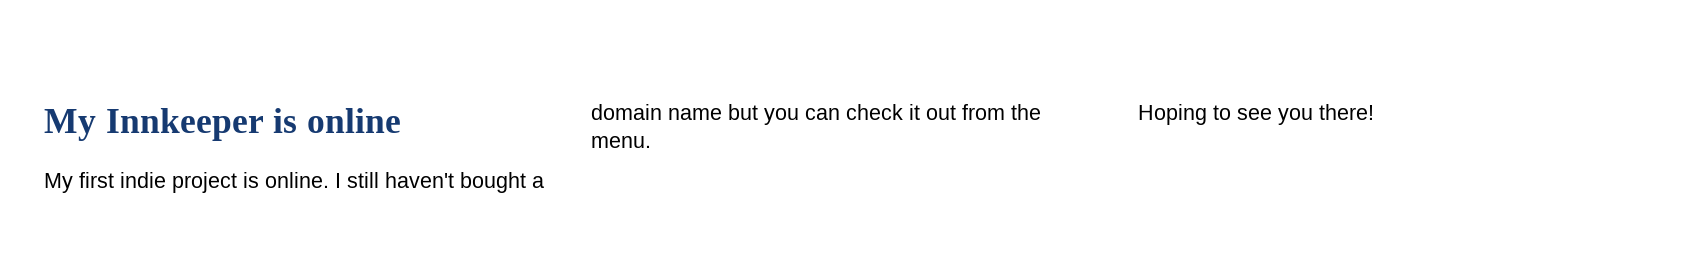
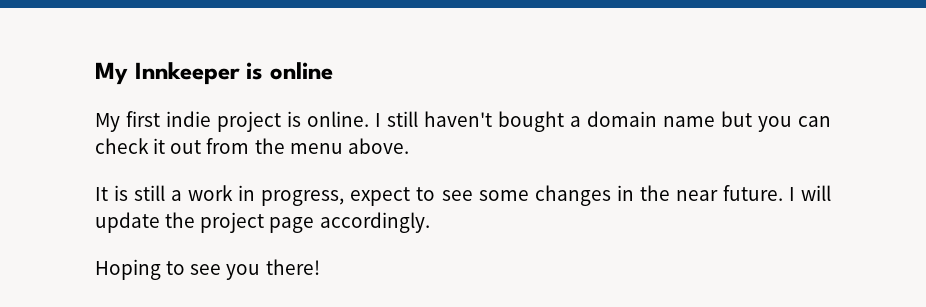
[591,136,651,148] menu. -> [289,138,409,154] [95,185,831,206] [95,212,430,233] menu above. // It is still a work in progress, expect to see some changes in the near future. I will update the project page accordingly.

